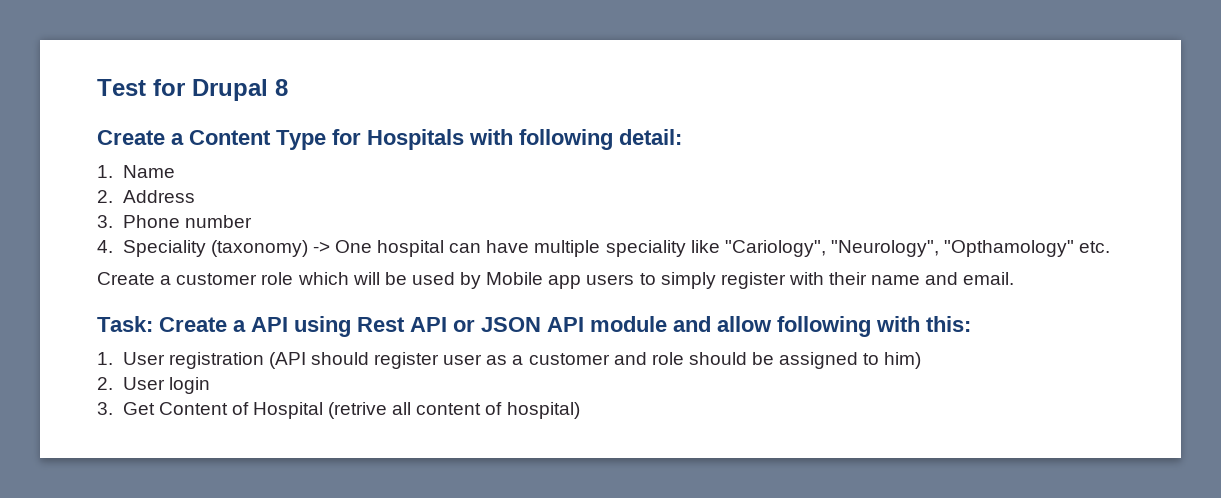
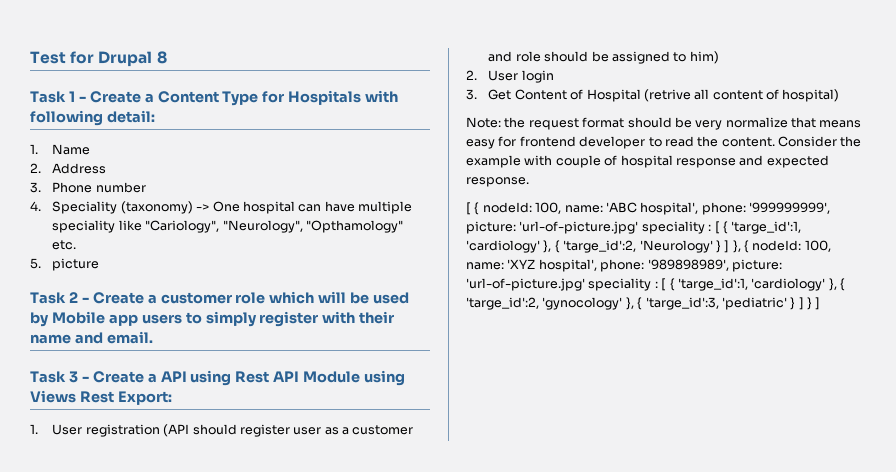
(288, 87) none -> [30,91,86,103] Task 1 -
(1111, 247) none -> [30,258,100,271] [30,292,89,304] 5. picture // Task 2 -
[97,316,153,332] Task: -> [30,371,89,383] Task 3 -
[453,316,971,337] or JSON API module and allow following with this: -> [303,370,406,386] [30,390,172,405] Module using Views Rest Export:
(580, 410) none -> [466,117,862,130] [466,136,862,149] [466,155,829,168] [466,177,529,187] [466,202,830,215] [466,221,802,234] [466,240,831,253] [466,259,782,272] [466,278,845,291] [466,297,821,310] // Note: the request format should be very normalize that means easy for frontend developer to read the content. Consider the example with couple of hospital response and expected response. // [ { nodeId: 100, name: 'ABC hospital', phone: '999999999', picture: 'url-of-picture.jpg' speciality : [ { 'targe_id':1, 'cardiology' }, { 'targe_id':2, 'Neurology' } ] }, { nodeId: 100, name: 'XYZ hospital', phone: '989898989', picture: 'url-of-picture.jpg' speciality : [ { 'targe_id':1, 'cardiology' }, { 'targe_id':2, 'gynocology' }, { 'targe_id':3, 'pediatric' } ] } ]

